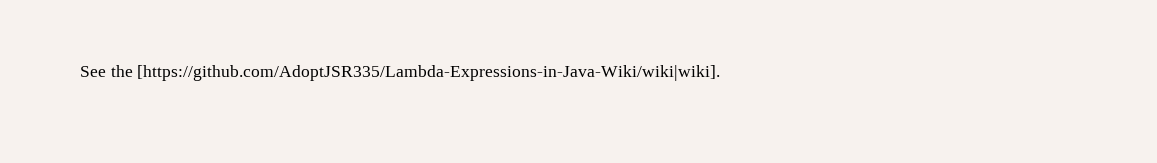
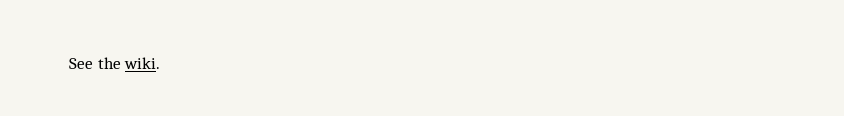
[137,65,721,81] [https://github.com/AdoptJSR335/Lambda-Expressions-in-Java-Wiki/wiki|wiki]. -> [124,57,161,69] wiki.

